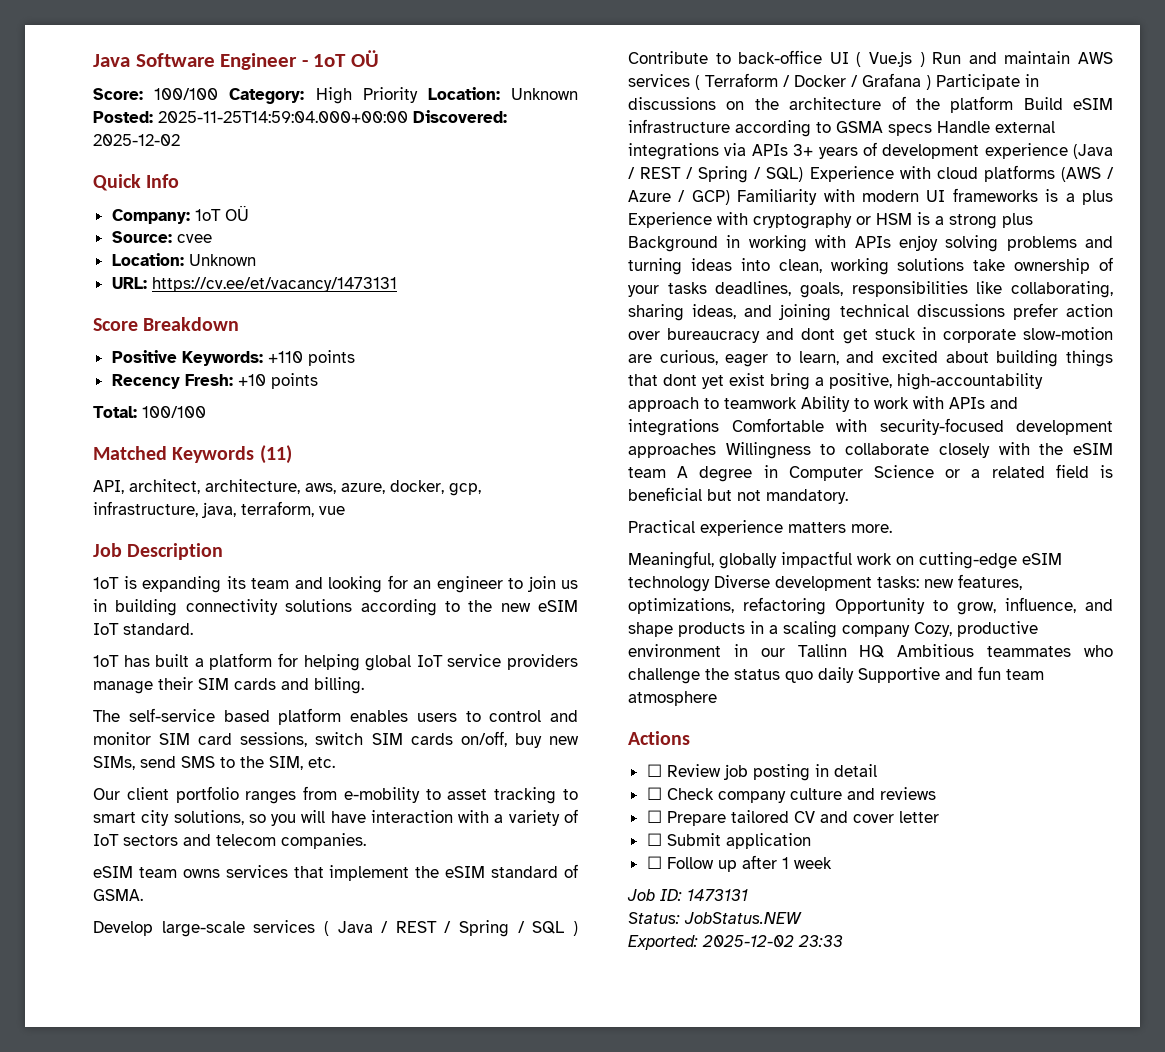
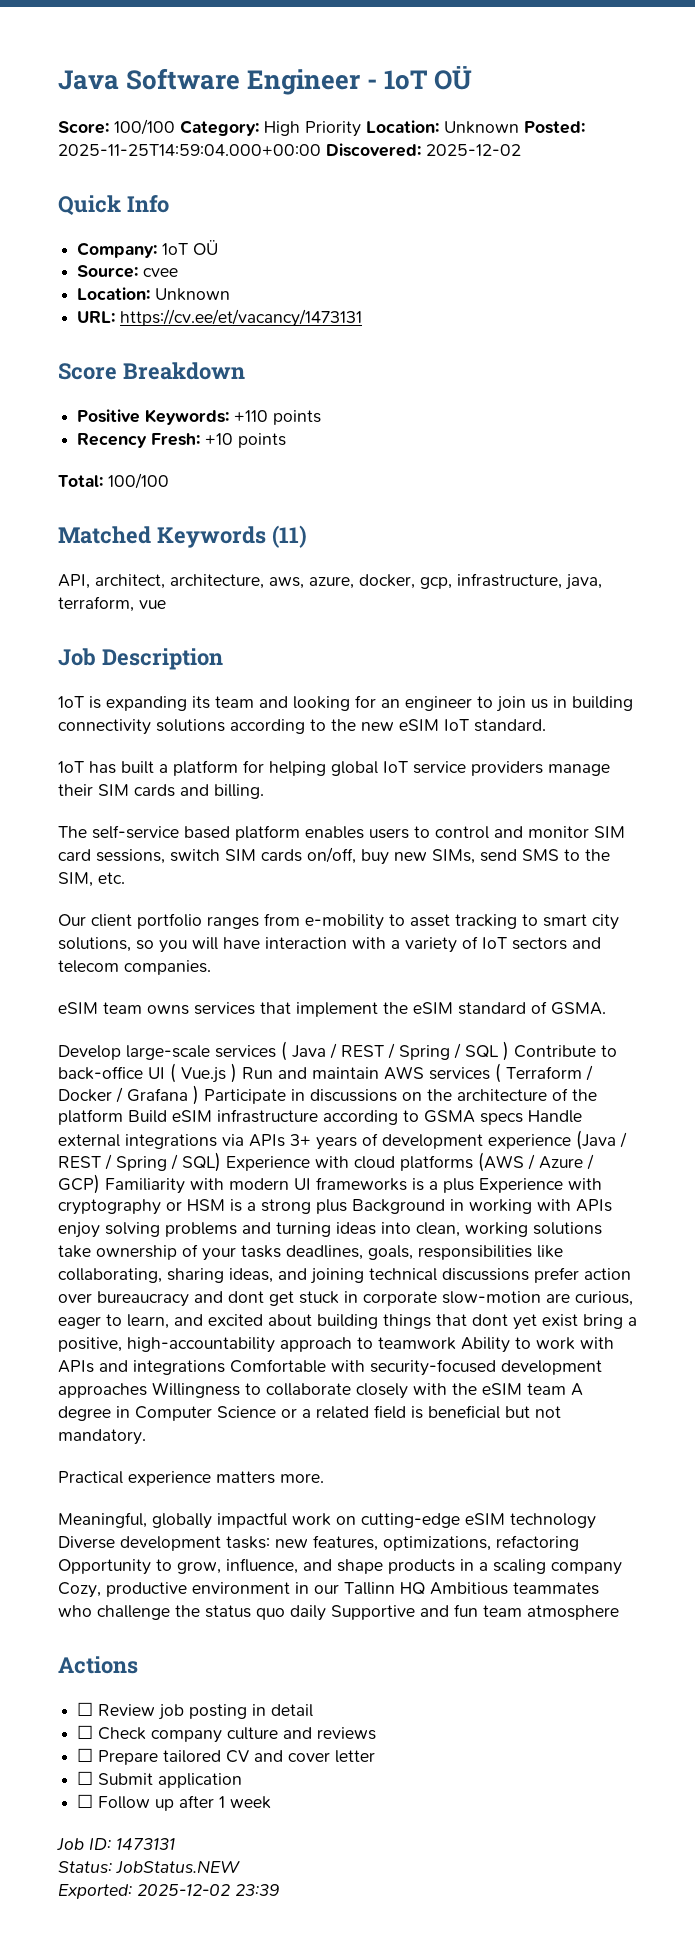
[798,935,843,947] 23:33 -> [235,1884,280,1896] 23:39

